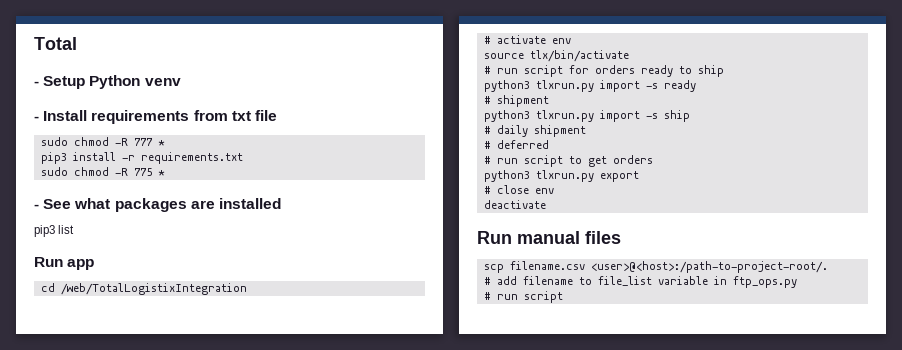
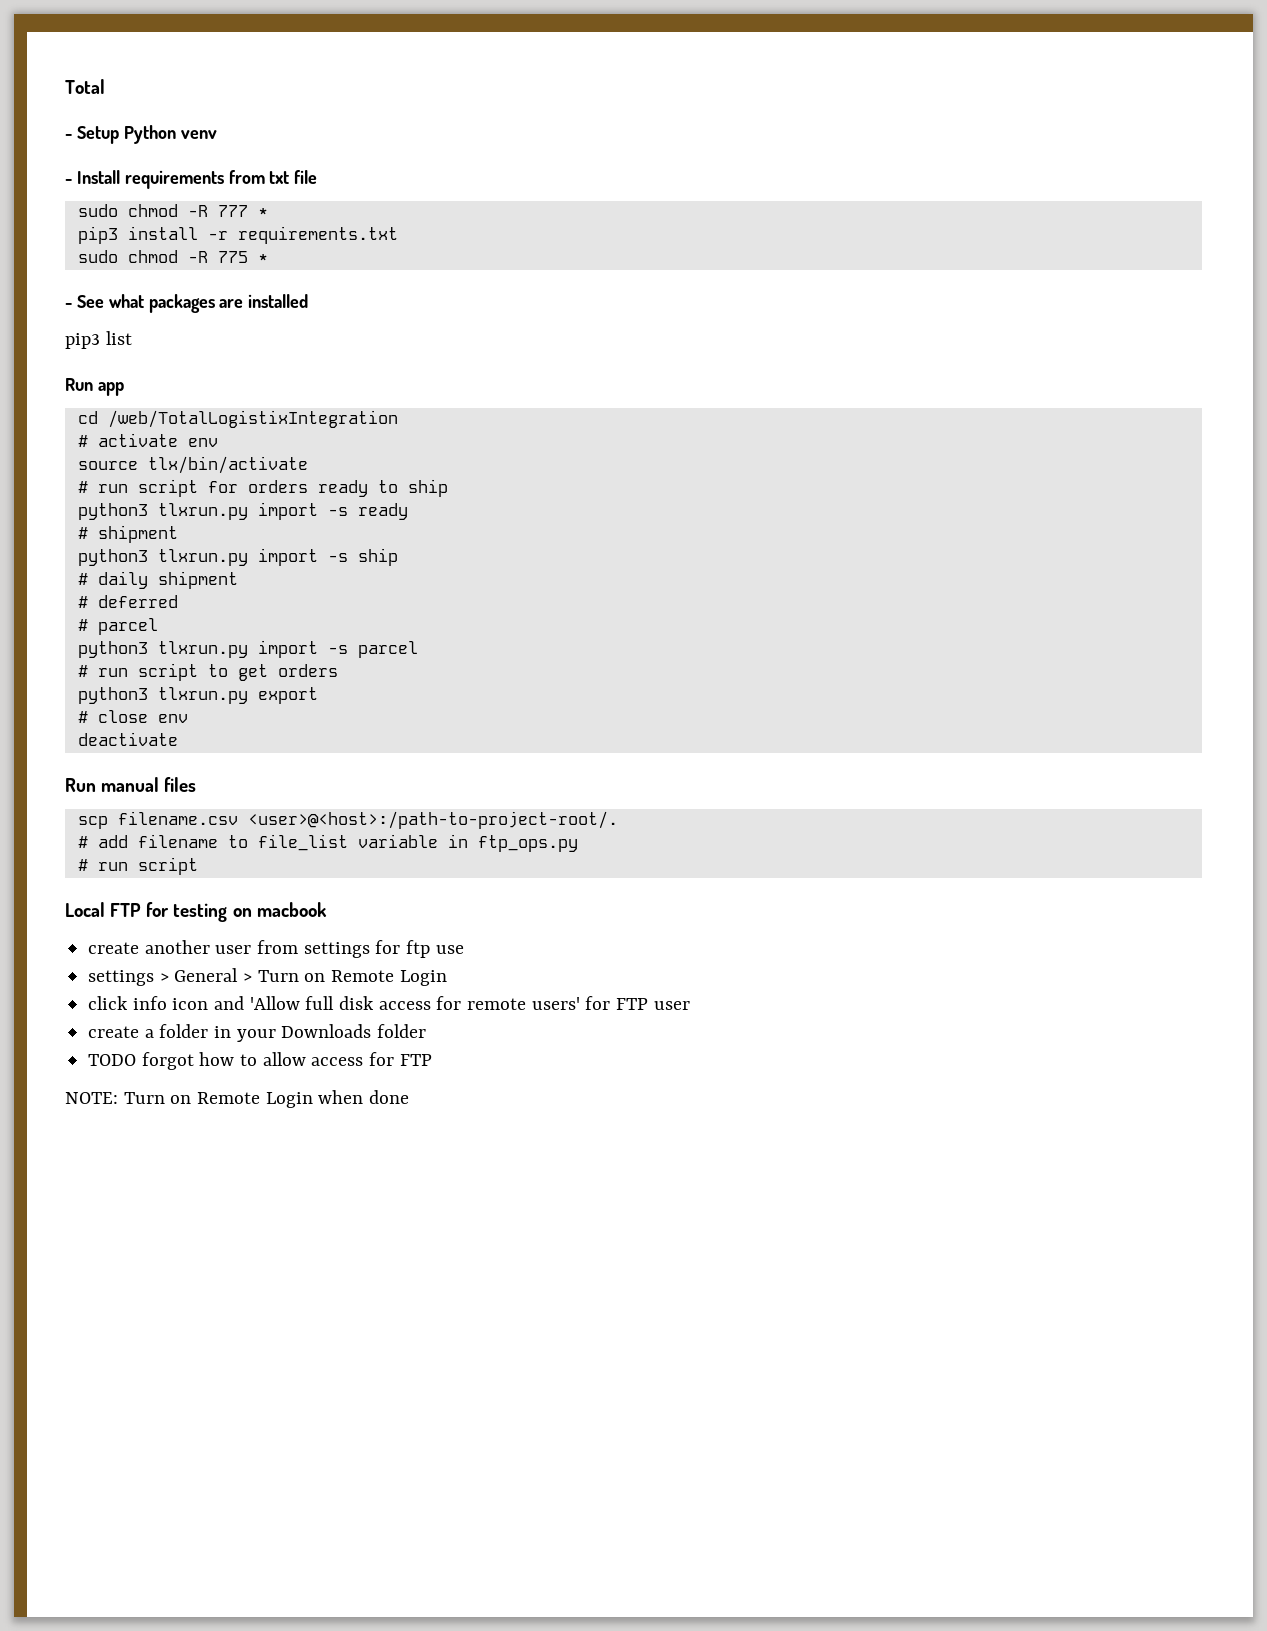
(549, 144) none -> [77,618,158,635] [77,640,418,658] // # parcel // python3 tlxrun.py import -s parcel
(563, 297) none -> [65,902,327,922] [88,940,464,958] [88,968,447,986] [88,996,690,1010] [88,1024,427,1042] [88,1052,432,1070] [65,1090,410,1108] // Local FTP for testing on macbook // create another user from settings for ftp use // settings > General > Turn on Remote Login // click info icon and 'Allow full disk access for remote users' for FTP user // create a folder in your Downloads folder // TODO forgot how to allow access for FTP // NOTE: Turn on Remote Login when done

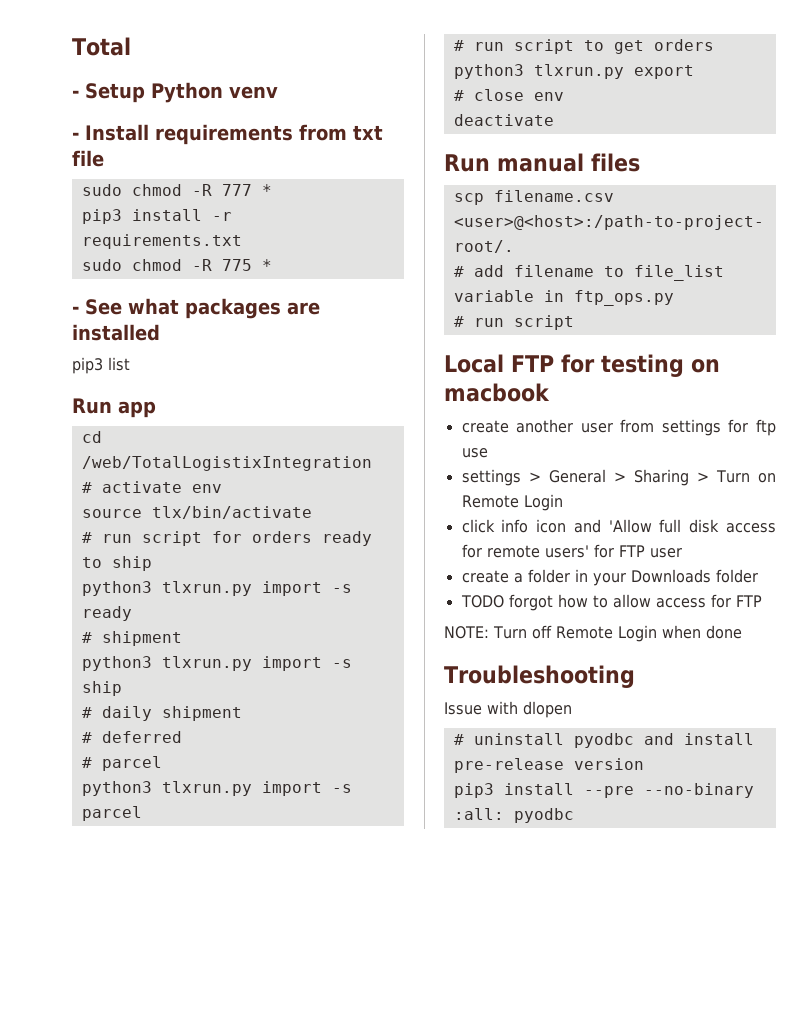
(253, 977) none -> [633,469,709,486] Sharing >
[170,1095,192,1104] on -> [531,625,552,639] off
(410, 1097) none -> [444,665,635,688] [444,701,572,718] [453,733,754,748] [453,758,644,773] [453,783,754,798] [453,808,574,823] // Troubleshooting // Issue with dlopen // # uninstall pyodbc and install pre-release version // pip3 install --pre --no-binary :all: pyodbc

